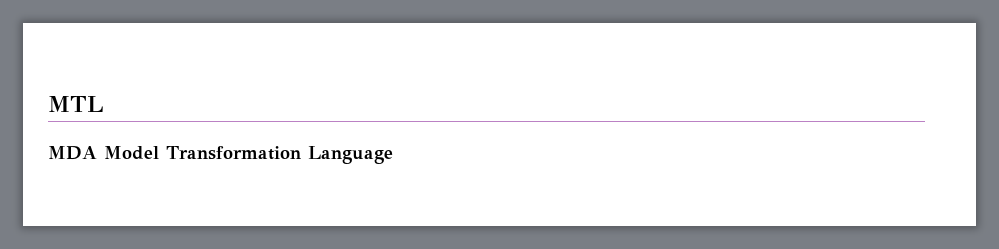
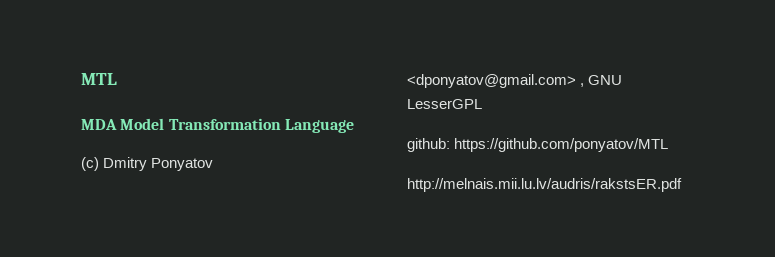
(393, 155) none -> [81,157,214,171] [407,74,623,88] [407,99,482,109] [407,138,669,152] [407,178,682,192] // (c) Dmitry Ponyatov <dponyatov@gmail.com> , GNU LesserGPL // github: https://github.com/ponyatov/MTL // http://melnais.mii.lu.lv/audris/rakstsER.pdf

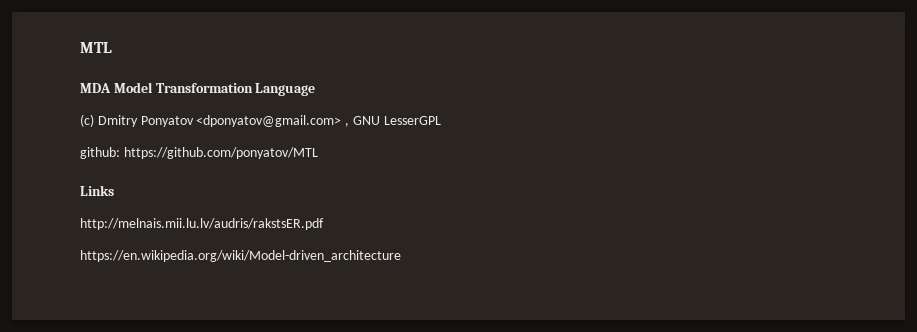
(669, 145) none -> [80,185,114,196] // Links
(682, 185) none -> [80,250,401,262] // https://en.wikipedia.org/wiki/Model-driven_architecture

